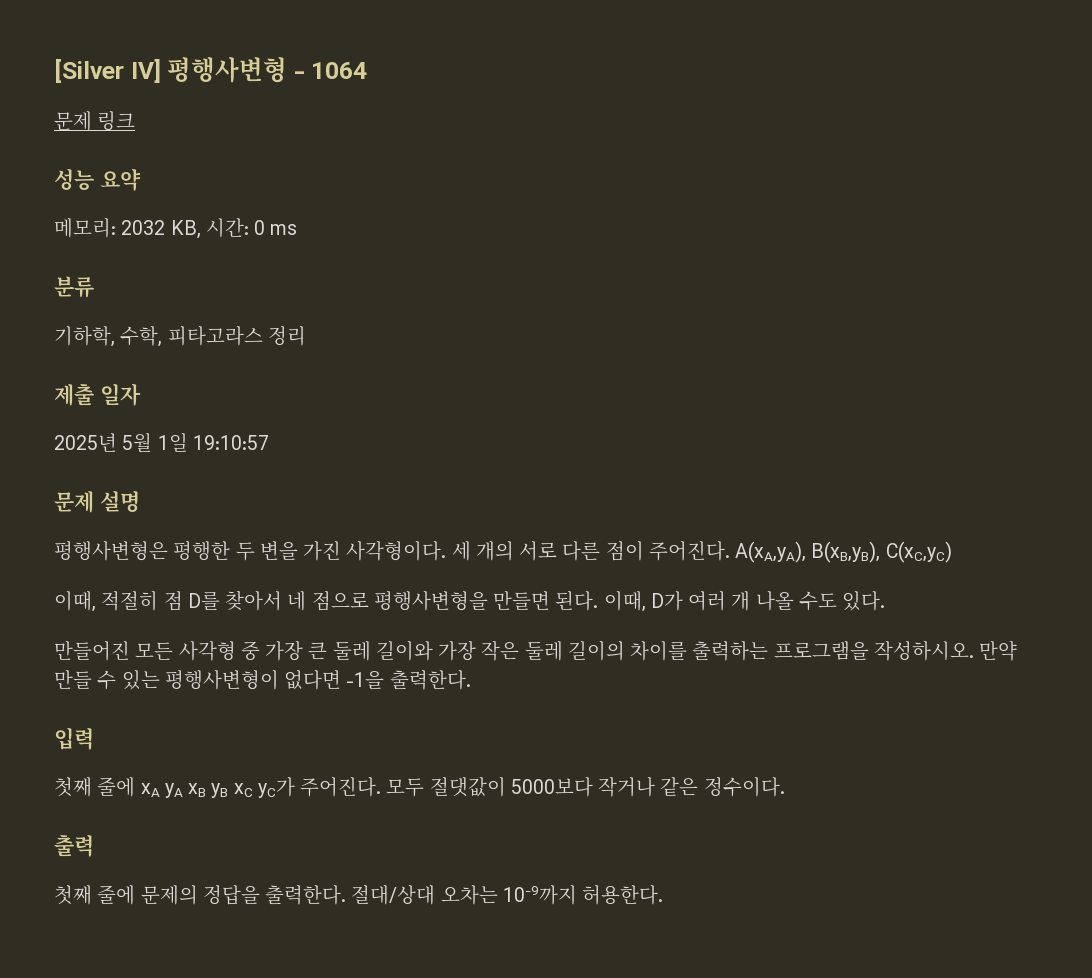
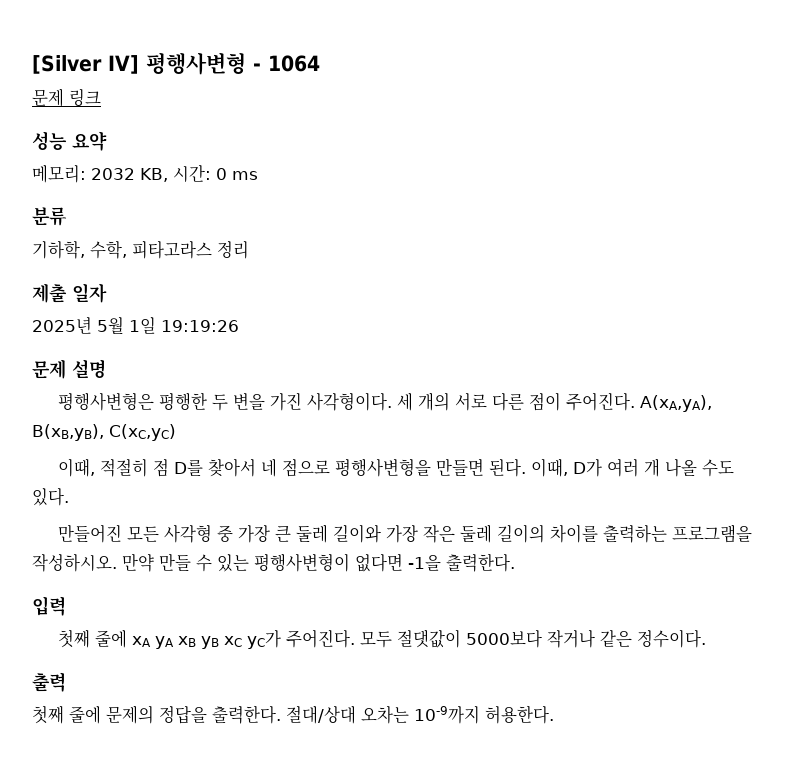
[192,435,269,450] 19:10:57 -> [161,320,239,332] 19:19:26

